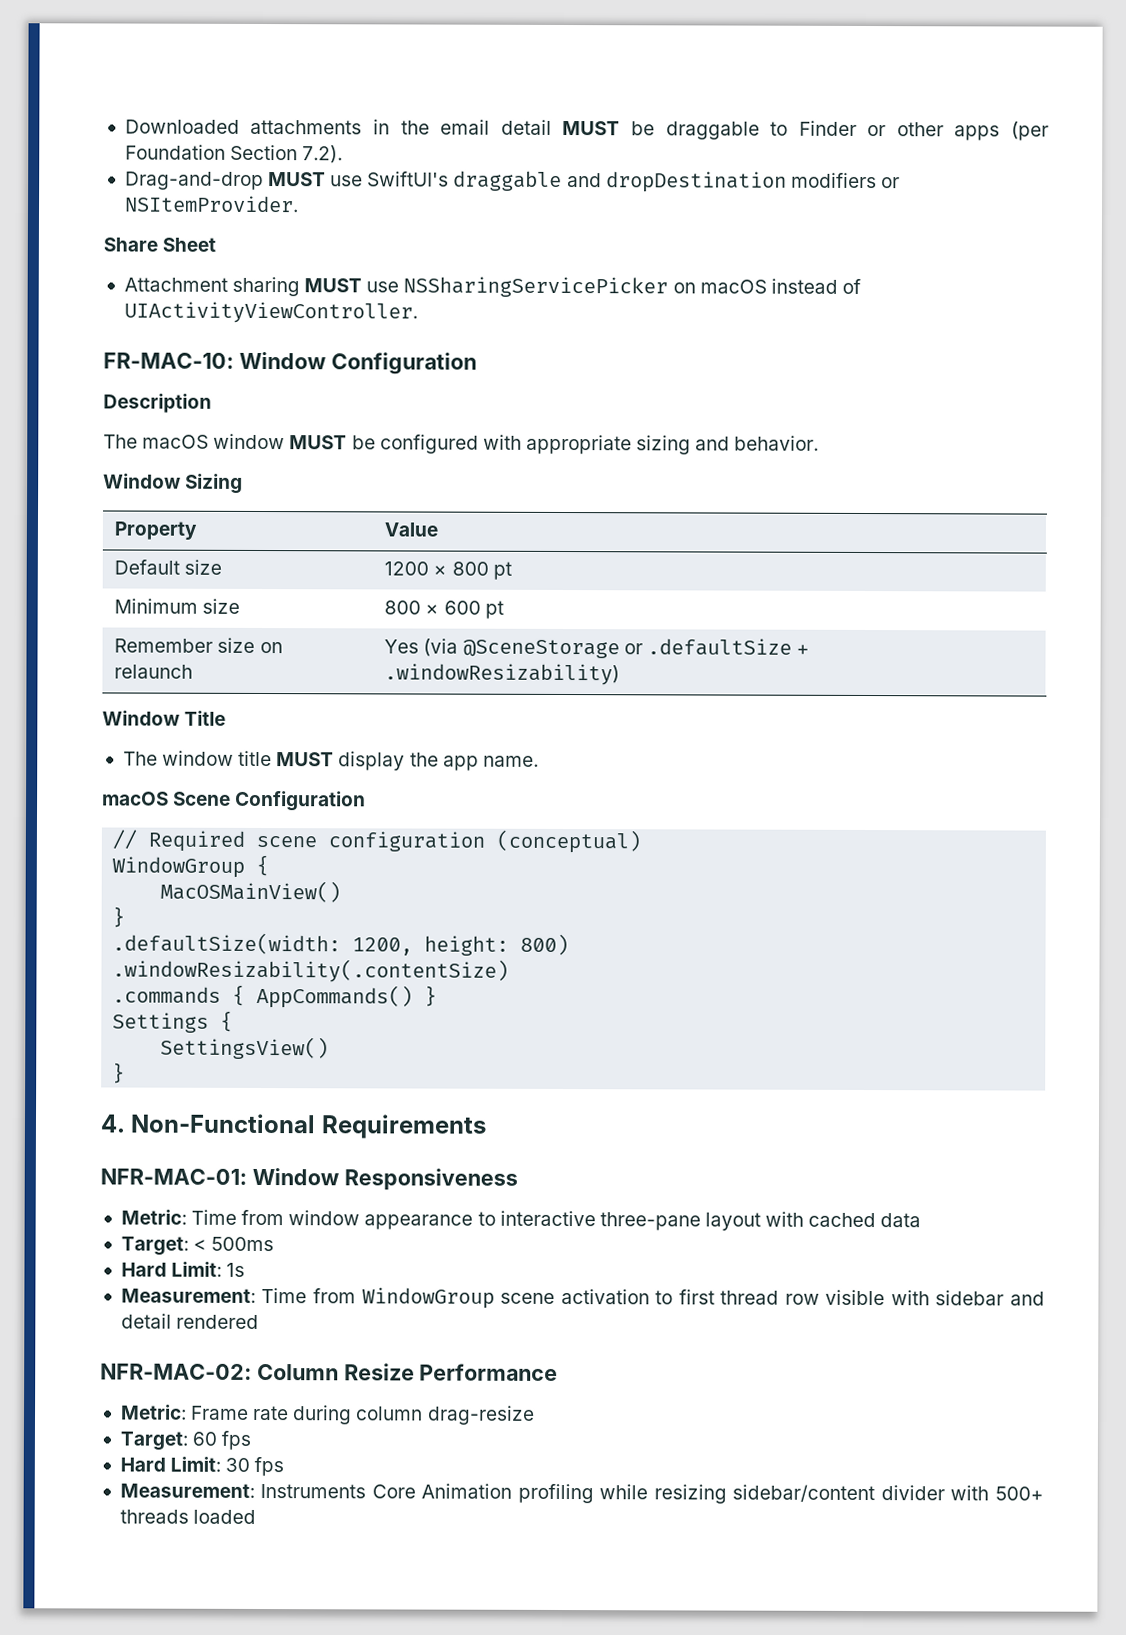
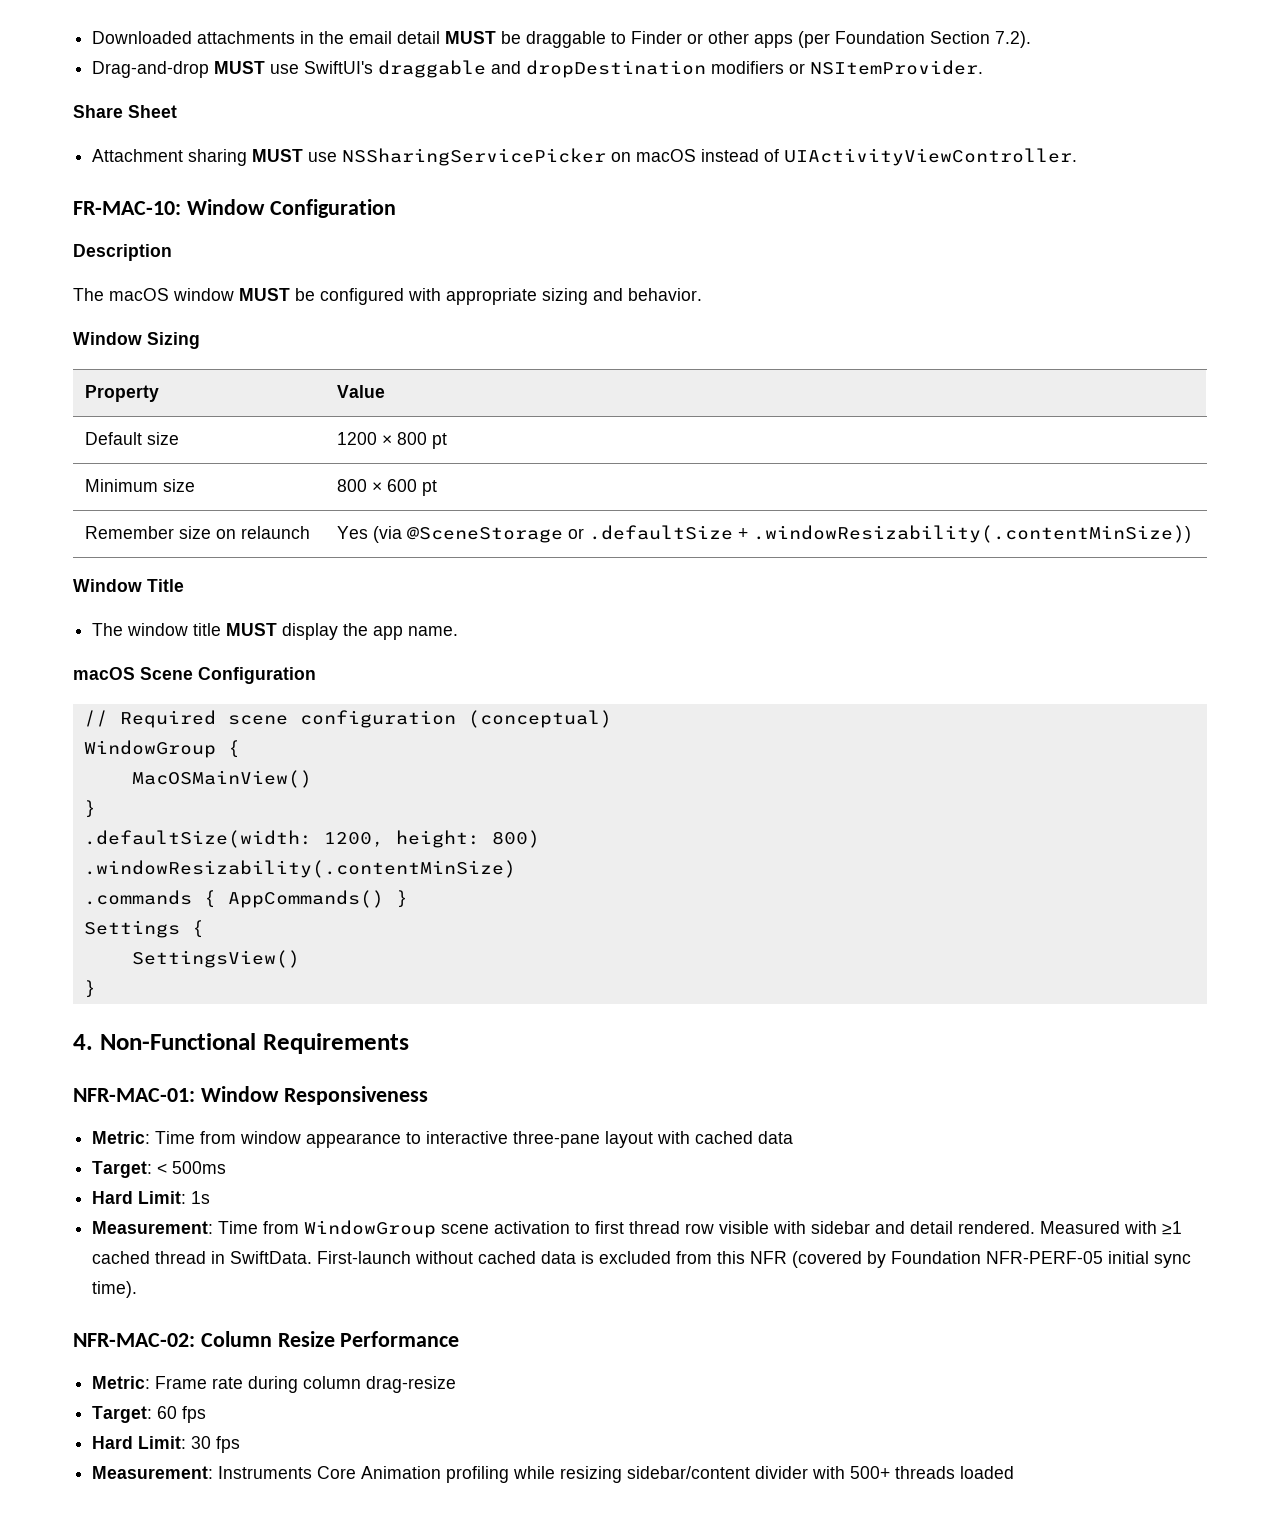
[384,663,621,686] .windowResizability) -> [752,525,1191,543] .windowResizability(.contentMinSize))
[112,958,510,983] .windowResizability(.contentSize) -> [83,860,516,878] .windowResizability(.contentMinSize)
[176,1314,260,1329] rendered -> [958,1221,1183,1235] [92,1251,1192,1268] [92,1281,138,1298] rendered. Measured with ≥1 cached thread in SwiftData. First-launch without cached data is excluded from this NFR (covered by Foundation NFR-PERF-05 initial sync time).

